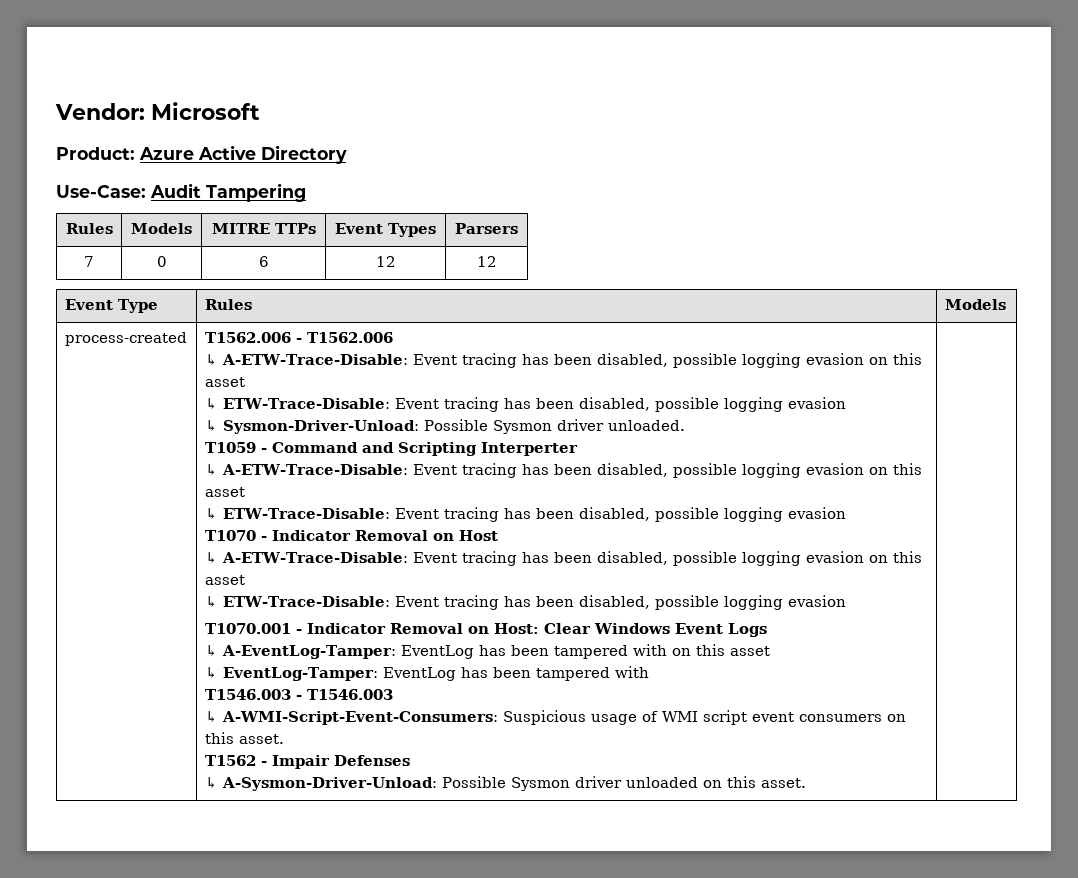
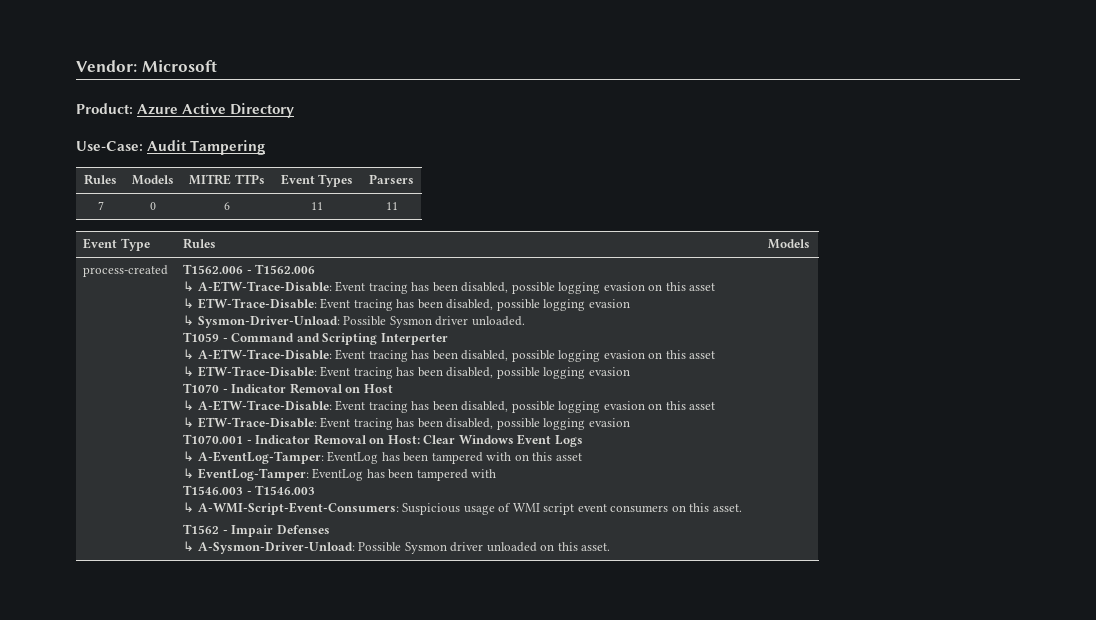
[375,256,396,267] [476,256,497,267] 12 | 12 -> [311,202,323,210] [385,202,398,210] 11 | 11

